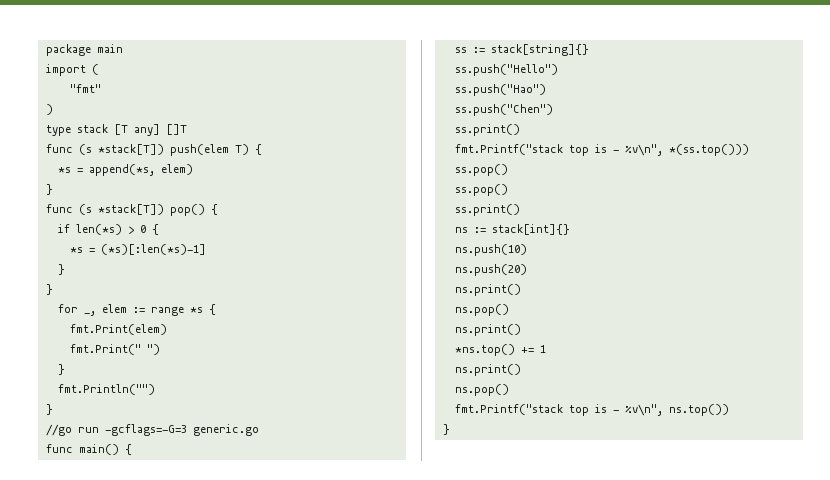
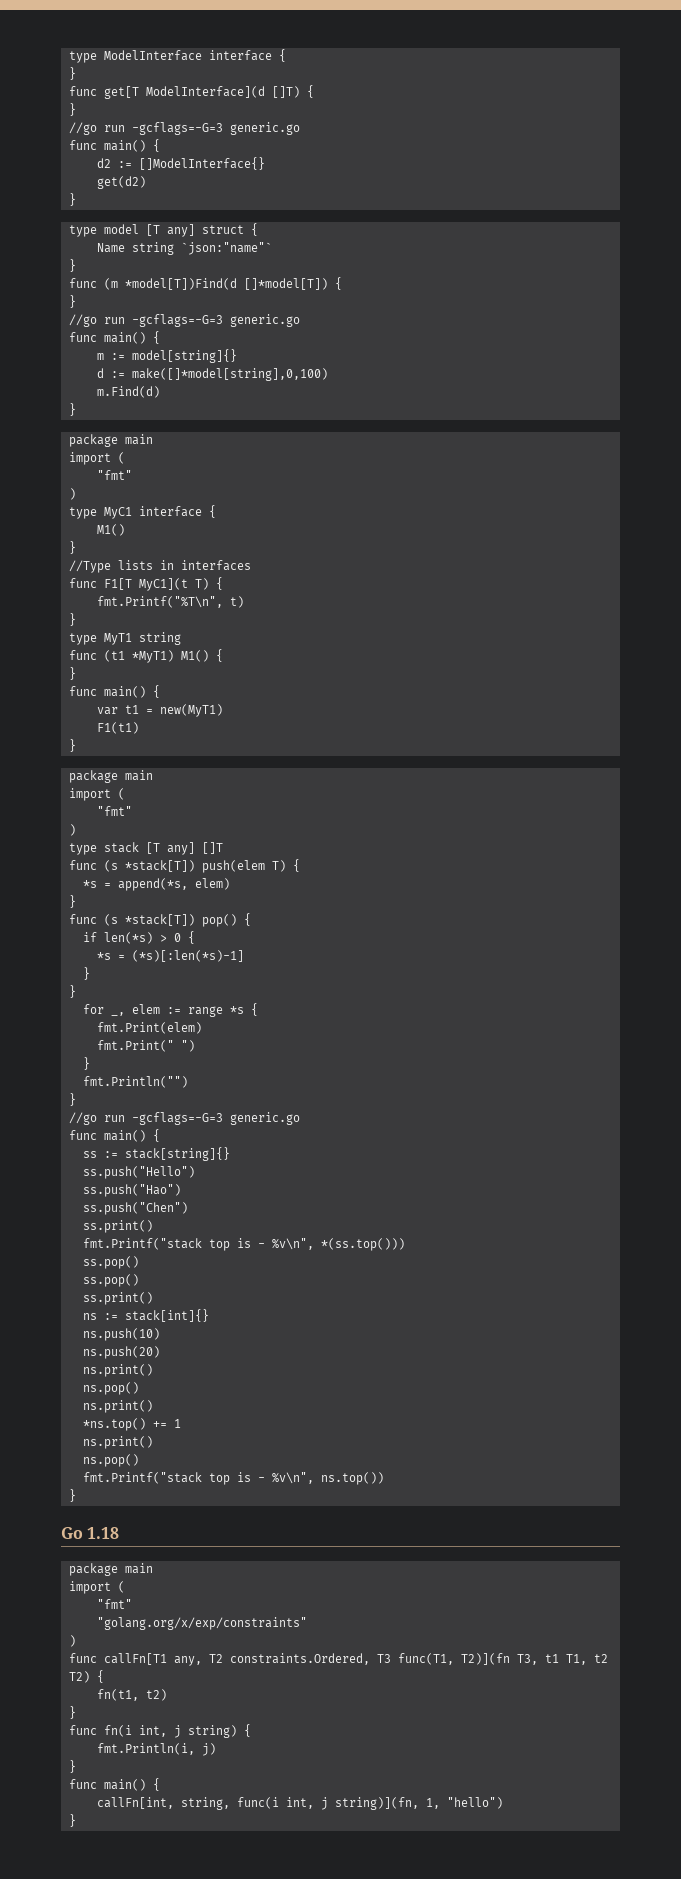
(45, 50) none -> [68,49,286,63] [68,67,76,80] [68,85,314,99] [68,103,76,116] [68,122,300,135] [68,139,160,152] [96,157,265,170] [96,176,146,189] [68,193,76,206] [68,223,258,237] [96,242,272,255] [68,259,76,272] [68,277,342,290] [68,295,76,308] [68,314,300,327] [68,331,160,344] [96,349,237,363] [96,368,328,381] [96,386,160,398] [68,403,76,416] [68,434,153,447] [68,452,125,465] [96,470,132,480] [68,488,76,500] [68,505,216,519] [96,524,125,536] [68,541,76,554] [68,560,251,573] [68,577,223,591] [96,596,244,608] [68,613,76,626] [68,632,181,645] [68,649,223,663] [68,667,76,680] [68,685,160,698] [96,704,223,717] [96,722,139,734] [68,739,76,752] type ModelInterface interface { // } // func get[T ModelInterface](d []T) { // } // //go run -gcflags=-G=3 generic.go // func main() { // d2 := []ModelInterface{} // get(d2) // } // type model [T any] struct { // Name string `json:"name"` // } // func (m *model[T])Find(d []*model[T]) { // } // //go run -gcflags=-G=3 generic.go // func main() { // m := model[string]{} // d := make([]*model[string],0,100) // m.Find(d) // } // package main // import ( // "fmt" // ) // type MyC1 interface { // M1() // } // //Type lists in interfaces // func F1[T MyC1](t T) { // fmt.Printf("%T\n", t) // } // type MyT1 string // func (t1 *MyT1) M1() { // } // func main() { // var t1 = new(MyT1) // F1(t1) // } //
(450, 429) none -> [61,1527,120,1539] [68,1563,153,1576] [68,1581,125,1594] [96,1599,132,1609] [96,1617,307,1630] [68,1635,76,1647] [68,1653,608,1666] [68,1670,104,1683] [96,1689,167,1701] [68,1706,76,1719] [68,1724,251,1738] [96,1743,216,1756] [68,1760,76,1773] [68,1778,160,1791] [96,1797,503,1810] [68,1814,76,1827] // Go 1.18 // package main // import ( // "fmt" // "golang.org/x/exp/constraints" // ) // func callFn[T1 any, T2 constraints.Ordered, T3 func(T1, T2)](fn T3, t1 T1, t2 T2) { // fn(t1, t2) // } // func fn(i int, j string) { // fmt.Println(i, j) // } // func main() { // callFn[int, string, func(i int, j string)](fn, 1, "hello") // }

